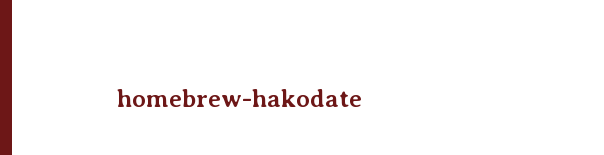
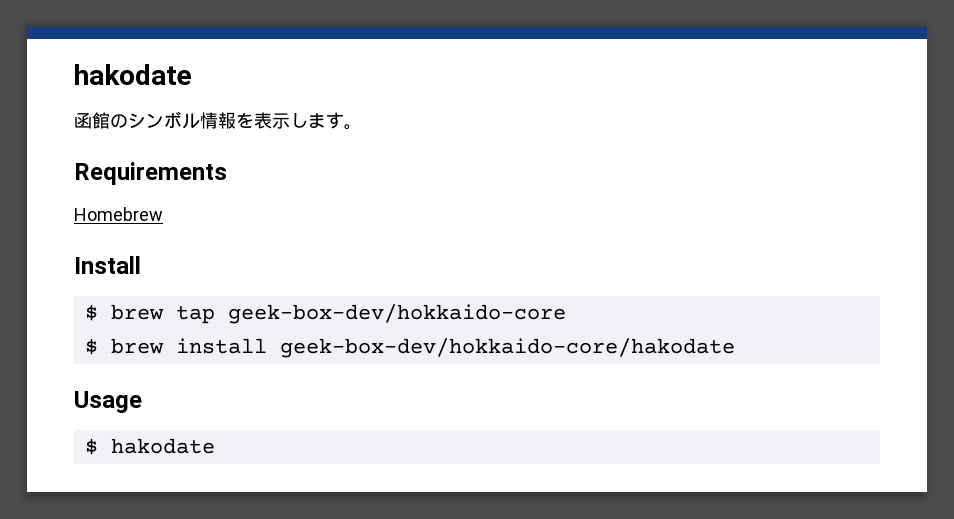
[117,89,362,107] homebrew-hakodate -> [74,64,192,85] [74,111,362,130] [74,162,227,185] [74,207,163,221] [74,256,141,274] [84,304,566,324] [84,338,735,358] [74,391,142,413] [84,438,215,455] hakodate // 函館のシンボル情報を表示します。 // Requirements // Homebrew // Install // $ brew tap geek-box-dev/hokkaido-core // $ brew install geek-box-dev/hokkaido-core/hakodate // Usage // $ hakodate

